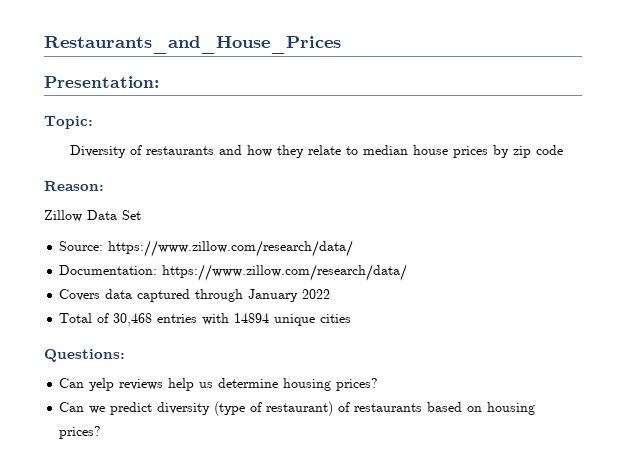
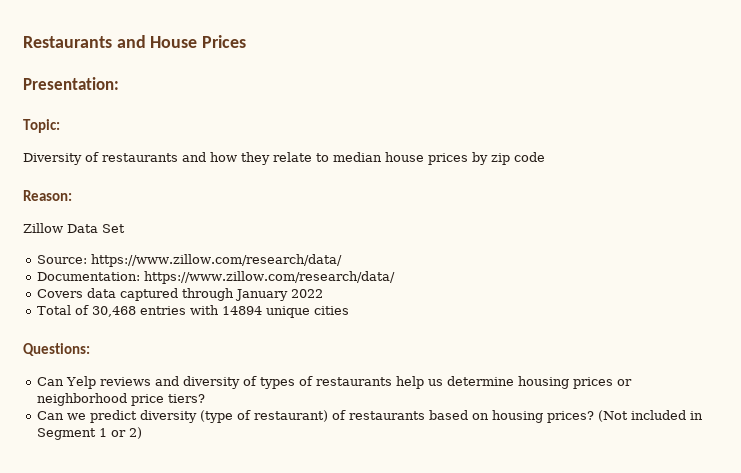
[44,36,341,54] Restaurants_and_House_Prices -> [23,35,247,48] Restaurants and House Prices
[89,378,379,391] yelp reviews help us determine housing prices? -> [65,376,632,389] [36,393,205,406] Yelp reviews and diversity of types of restaurants help us determine housing prices or neighborhood price tiers?
(102, 432) none -> [597,410,703,422] [36,427,142,440] (Not included in Segment 1 or 2)

